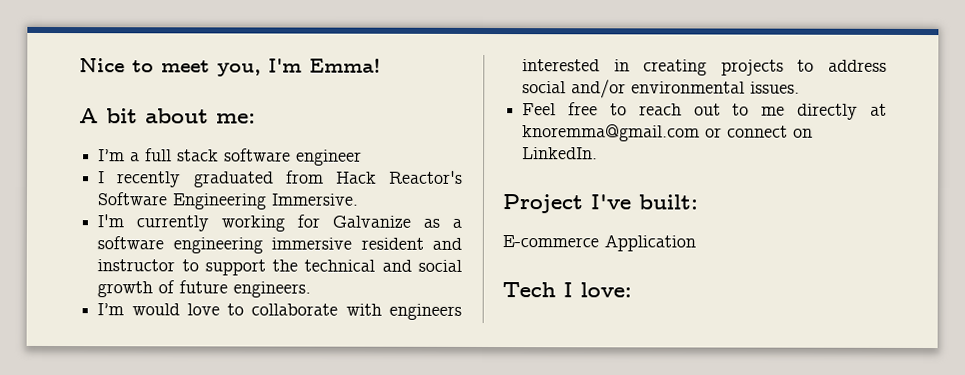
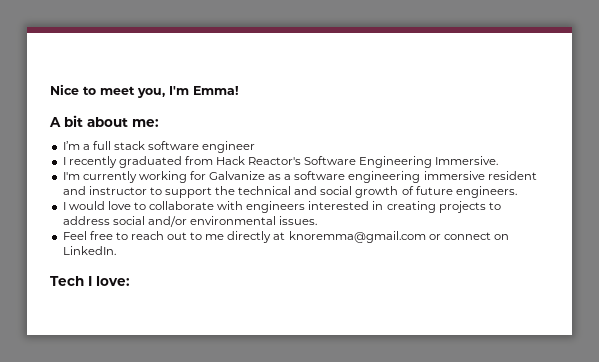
[97,303,125,316] I’m -> [62,202,66,210] I
[502,194,698,214] [502,234,696,252] // Project I've built: // E-commerce Application -> (116, 250) none

